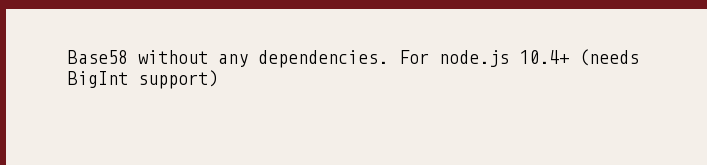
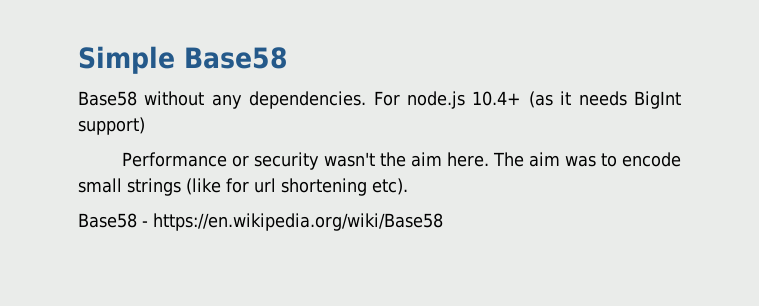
(68, 57) none -> [78,46,288,74] Simple Base58 //
[579,49,640,66] (needs -> [528,91,627,108] (as it needs
(218, 79) none -> [121,152,681,170] [78,178,408,196] [78,213,443,231] // Performance or security wasn't the aim here. The aim was to encode small strings (like for url shortening etc). // Base58 - https://en.wikipedia.org/wiki/Base58

